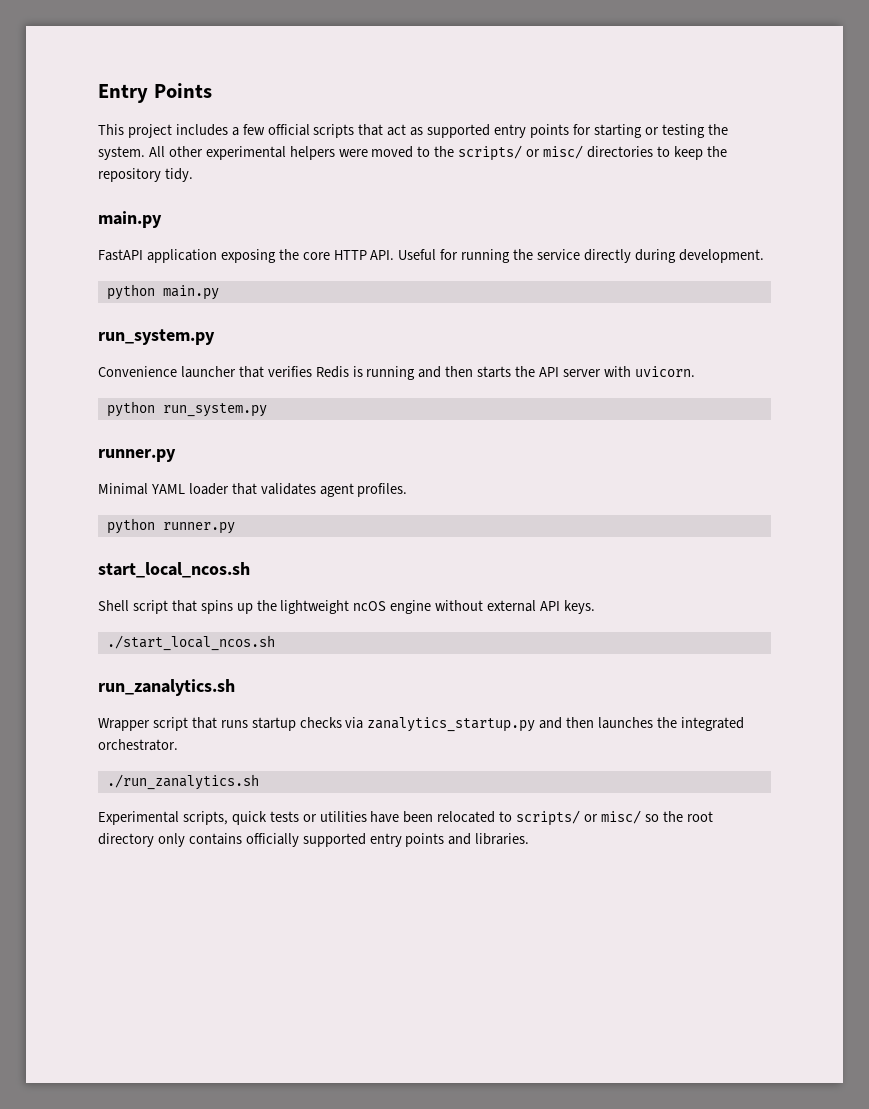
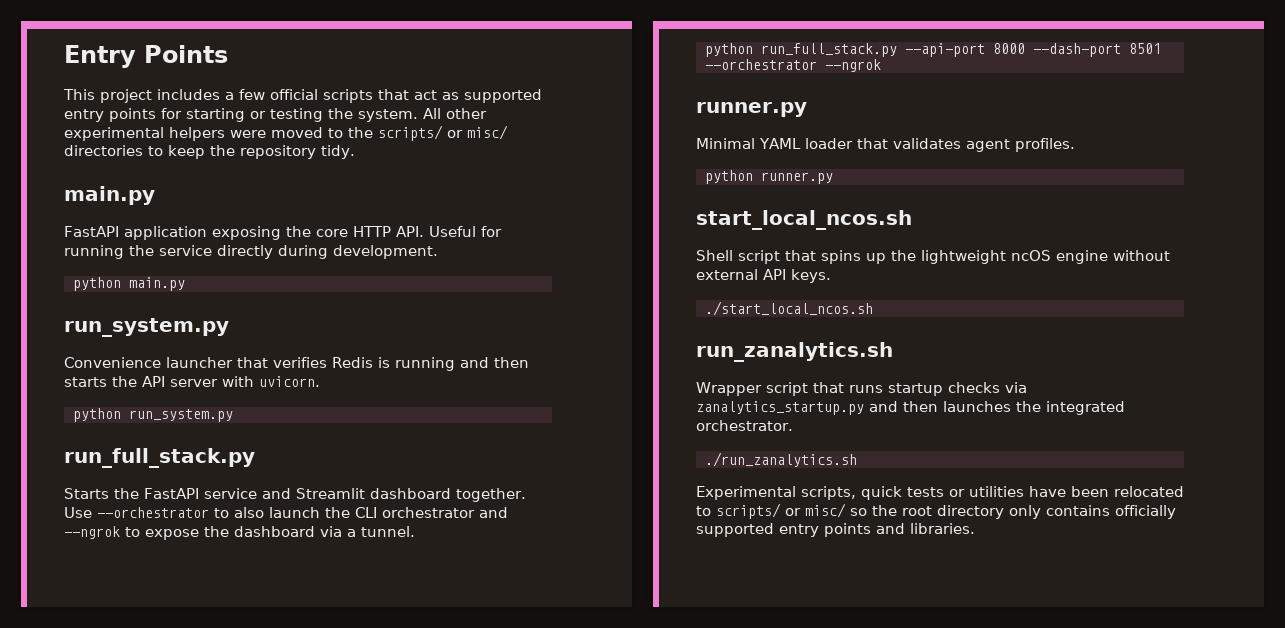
(267, 410) none -> [64,448,255,468] [64,488,526,502] [64,507,508,518] [64,526,415,540] [705,43,1161,57] [705,59,881,72] // run_full_stack.py // Starts the FastAPI service and Streamlit dashboard together. Use --orchestrator to also launch the CLI orchestrator and --ngrok to expose the dashboard via a tunnel. // python run_full_stack.py --api-port 8000 --dash-port 8501 --orchestrator --ngrok

